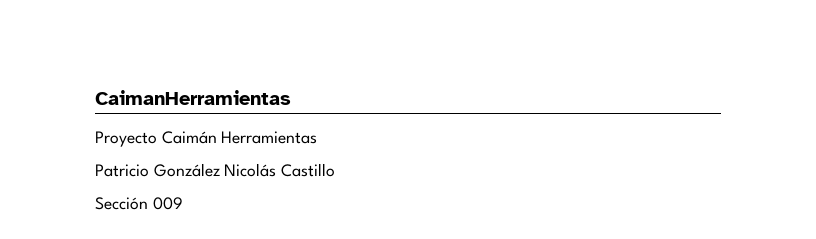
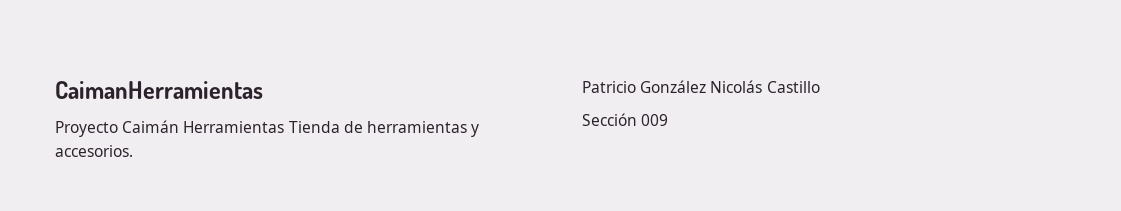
(318, 137) none -> [288,121,480,137] [55,145,133,157] Tienda de herramientas y accesorios.

